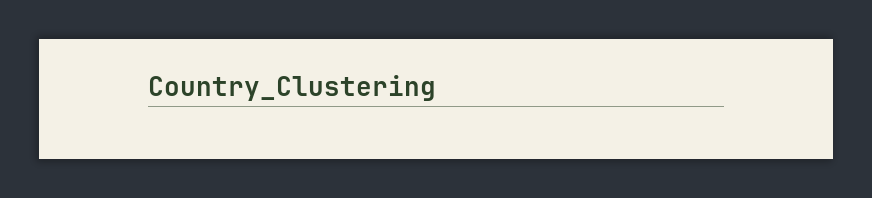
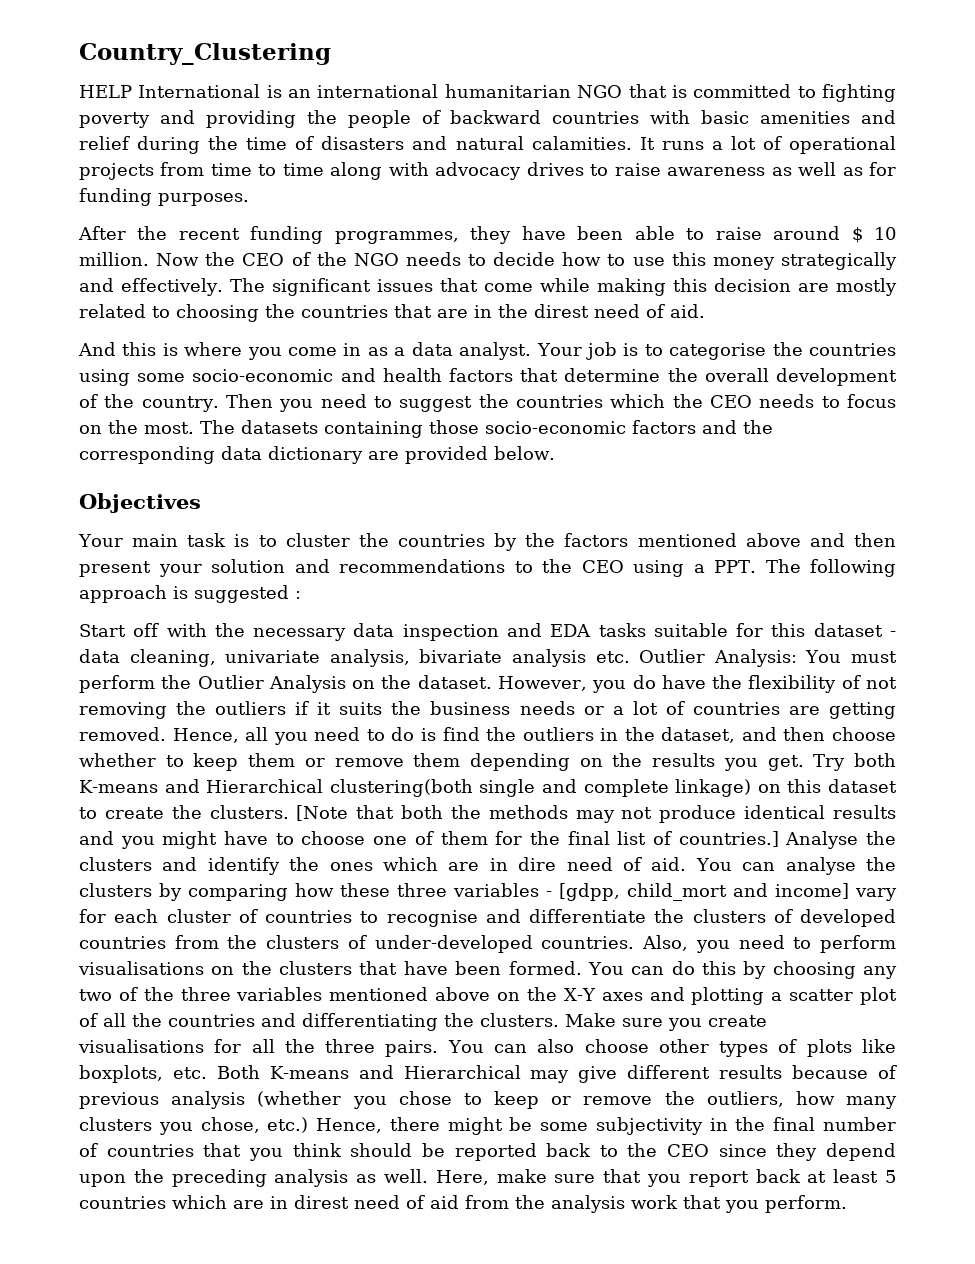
(436, 88) none -> [79,84,897,102] [79,110,896,128] [79,136,896,154] [79,162,897,180] [79,188,249,206] [78,226,896,244] [79,252,897,270] [79,278,897,296] [79,304,705,322] [78,342,896,360] [79,368,898,386] [79,394,897,412] [79,420,773,438] [79,446,555,464] [79,493,201,513] [78,533,896,551] [79,559,896,577] [79,585,301,603] [79,623,897,641] [79,649,897,667] [79,675,898,693] [79,701,897,719] [79,727,896,745] [79,753,896,771] [79,779,897,797] [79,805,896,823] [79,831,896,849] [79,857,896,875] [79,883,897,901] [79,909,896,927] [79,935,897,953] [78,961,898,979] [79,987,897,1005] [79,1013,767,1031] [78,1039,896,1057] [79,1065,898,1083] [79,1091,897,1109] [79,1117,896,1135] [79,1143,896,1161] [79,1169,896,1187] [79,1195,847,1213] // HELP International is an international humanitarian NGO that is committed to fighting poverty and providing the people of backward countries with basic amenities and relief during the time of disasters and natural calamities. It runs a lot of operational projects from time to time along with advocacy drives to raise awareness as well as for funding purposes. // After the recent funding programmes, they have been able to raise around $ 10 million. Now the CEO of the NGO needs to decide how to use this money strategically and effectively. The significant issues that come while making this decision are mostly related to choosing the countries that are in the direst need of aid. // And this is where you come in as a data analyst. Your job is to categorise the countries using some socio-economic and health factors that determine the overall development of the country. Then you need to suggest the countries which the CEO needs to focus on the most. The datasets containing those socio-economic factors and the corresponding data dictionary are provided below. // Objectives // Your main task is to cluster the countries by the factors mentioned above and then present your solution and recommendations to the CEO using a PPT. The following approach is suggested : // Start off with the necessary data inspection and EDA tasks suitable for this dataset - data cleaning, univariate analysis, bivariate analysis etc. Outlier Analysis: You must perform the Outlier Analysis on the dataset. However, you do have the flexibility of not removing the outliers if it suits the business needs or a lot of countries are getting removed. Hence, all you need to do is find the outliers in the dataset, and then choose whether to keep them or remove them depending on the results you get. Try both K-means and Hierarchical clustering(both single and complete linkage) on this dataset to create the clusters. [Note that both the methods may not produce identical results and you might have to choose one of them for the final list of countries.] Analyse the clusters and identify the ones which are in dire need of aid. You can analyse the clusters by comparing how these three variables - [gdpp, child_mort and income] vary for each cluster of countries to recognise and differentiate the clusters of developed countries from the clusters of under-developed countries. Also, you need to perform visualisations on the clusters that have been formed. You can do this by choosing any two of the three variables mentioned above on the X-Y axes and plotting a scatter plot of all the countries and differentiating the clusters. Make sure you create visualisations for all the three pairs. You can also choose other types of plots like boxplots, etc. Both K-means and Hierarchical may give different results because of previous analysis (whether you chose to keep or remove the outliers, how many clusters you chose, etc.) Hence, there might be some subjectivity in the final number of countries that you think should be reported back to the CEO since they depend upon the preceding analysis as well. Here, make sure that you report back at least 5 countries which are in direst need of aid from the analysis work that you perform.

